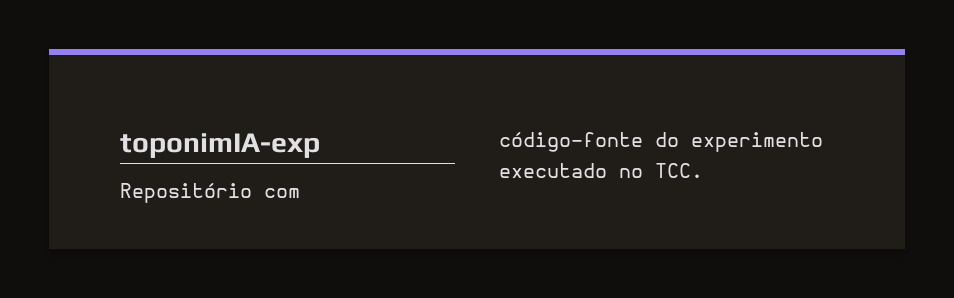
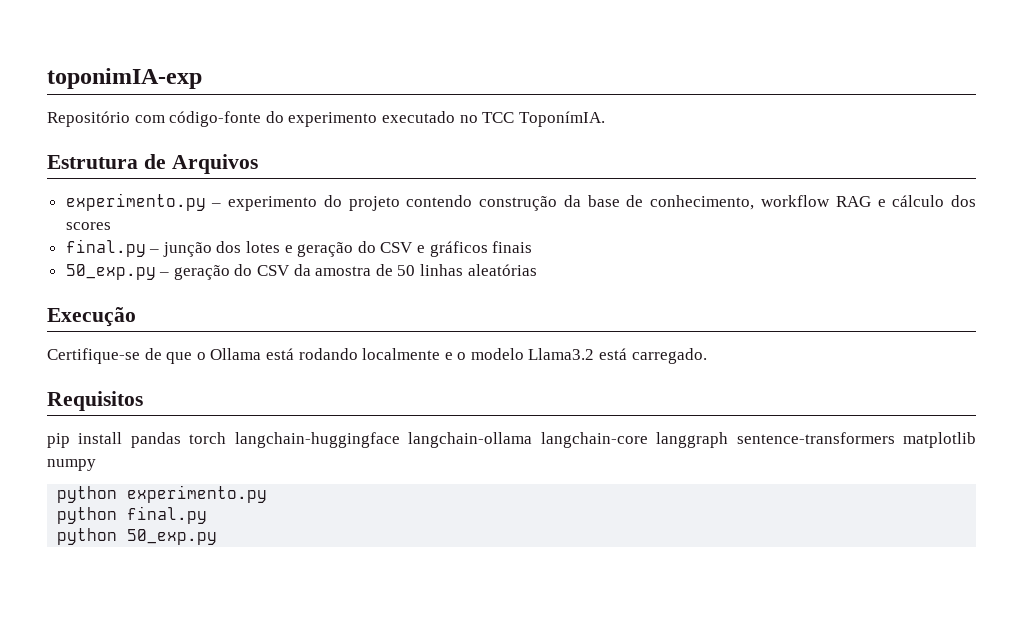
[655,163,703,178] TCC. -> [482,111,605,127] [47,154,258,174] [65,193,976,211] [65,222,111,230] [65,239,533,257] [65,264,537,280] [47,307,136,327] [47,348,707,364] [47,391,143,411] [47,432,976,448] [47,459,96,471] [57,485,268,503] [57,506,208,524] [57,528,218,545] TCC ToponímIA. // Estrutura de Arquivos // experimento.py – experimento do projeto contendo construção da base de conhecimento, workflow RAG e cálculo dos scores // final.py – junção dos lotes e geração do CSV e gráficos finais // 50_exp.py – geração do CSV da amostra de 50 linhas aleatórias // Execução // Certifique-se de que o Ollama está rodando localmente e o modelo Llama3.2 está carregado. // Requisitos // pip install pandas torch langchain-huggingface langchain-ollama langchain-core langgraph sentence-transformers matplotlib numpy // python experimento.py // python final.py // python 50_exp.py

